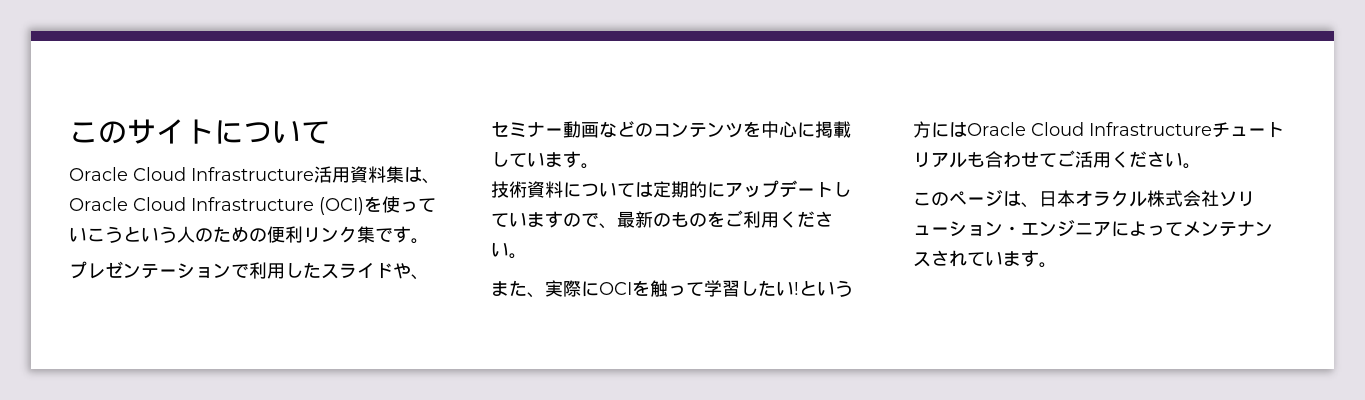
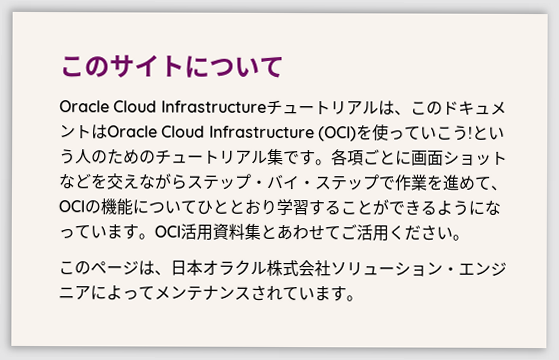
[314,166,440,184] 活用資料集は、 -> [265,99,507,116] [59,124,108,140] チュートリアルは、このドキュメントは
(123, 234) none -> [467,126,473,139] !
[267,226,429,244] [69,261,429,280] [491,121,851,138] [491,151,599,169] [491,180,851,198] [491,210,833,229] [491,242,527,259] [491,280,853,298] [913,121,1284,138] [913,151,1003,168] 便利リンク集です。 // プレゼンテーションで利用したスライドや、セミナー動画などのコンテンツを中心に掲載しています。 // 技術資料については定期的にアップデートしていますので、最新のものをご利用ください。 // また、実際にOCIを触って学習したい!という方にはOracle Cloud Infrastructureチュートリアルも合 -> [155,148,508,166] [58,173,507,191] [58,198,501,216] [58,223,293,241] チュートリアル集です。各項ごとに画面ショットなどを交えながらステップ・バイ・ステップで作業を進めて、OCIの機能についてひととおり学習することができるようになっています。OCI活用資料集とあ

